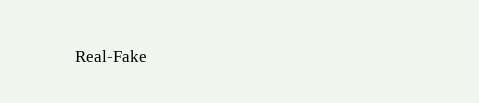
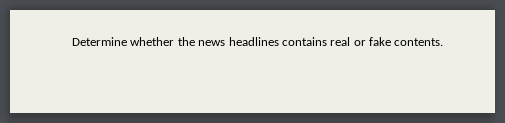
[75,50,147,62] Real-Fake -> [72,37,444,46] Determine whether the news headlines contains real or fake contents.

